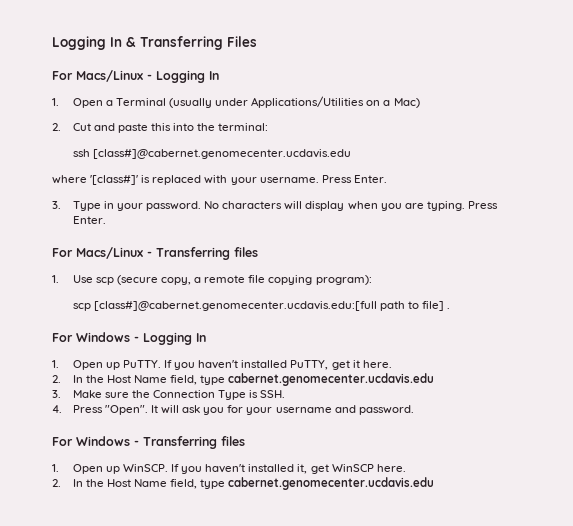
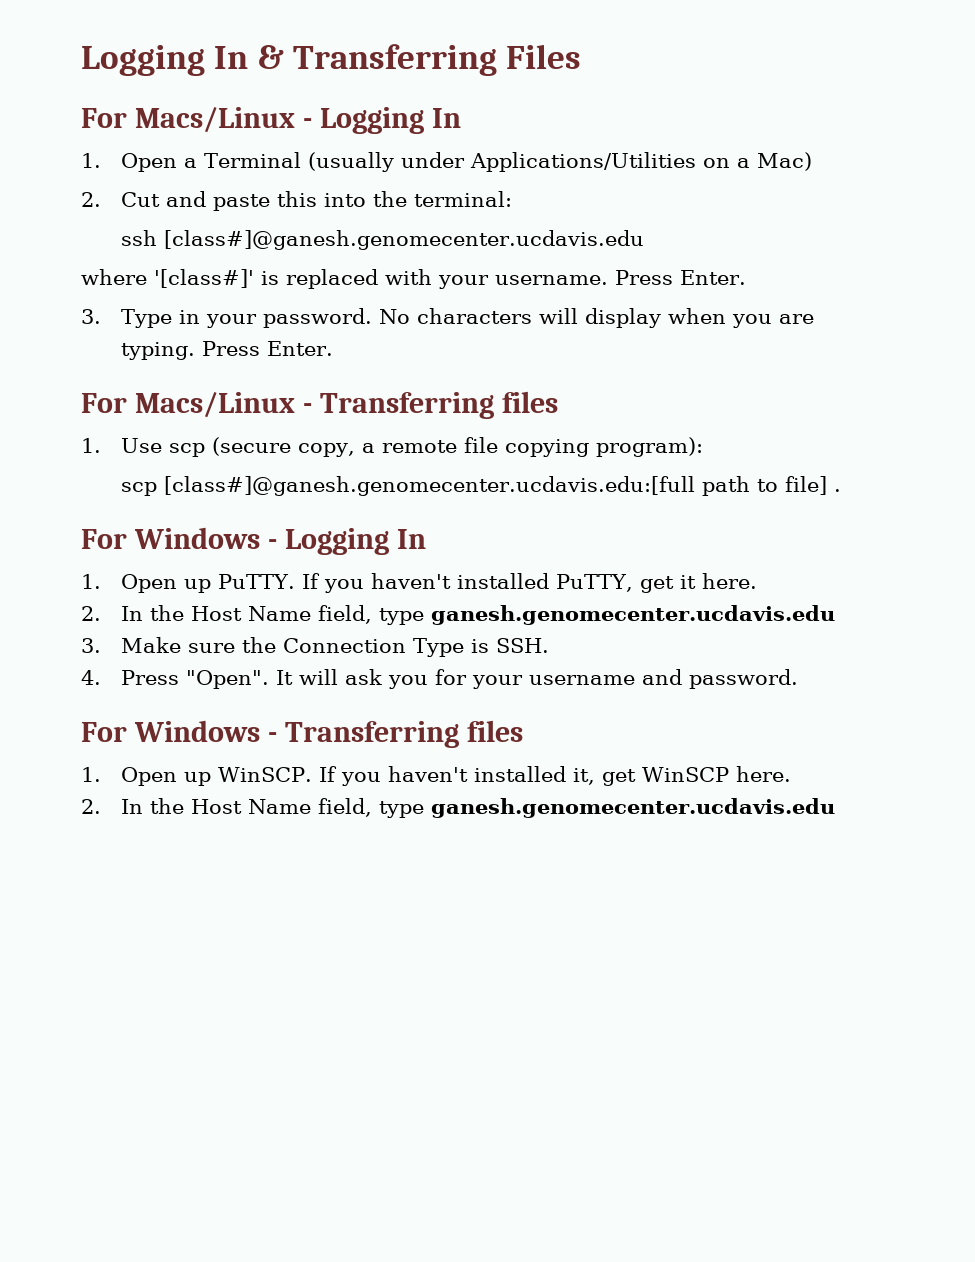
[92,149,351,159] [class#]@cabernet.genomecenter.ucdavis.edu -> [164,230,645,250] [class#]@ganesh.genomecenter.ucdavis.edu
[93,301,377,311] [class#]@cabernet.genomecenter.ucdavis.edu:[full -> [164,476,696,496] [class#]@ganesh.genomecenter.ucdavis.edu:[full
[228,373,435,386] cabernet.genomecenter.ucdavis.edu -> [431,605,836,625] ganesh.genomecenter.ucdavis.edu
[228,477,435,490] cabernet.genomecenter.ucdavis.edu -> [431,798,836,818] ganesh.genomecenter.ucdavis.edu

